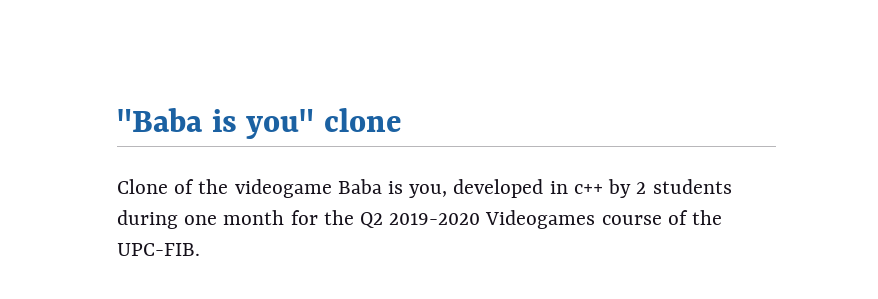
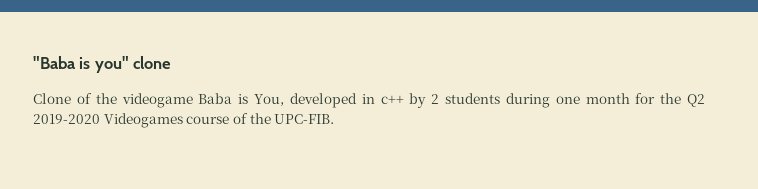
[409,184,448,198] you, -> [254,94,284,106] You,

